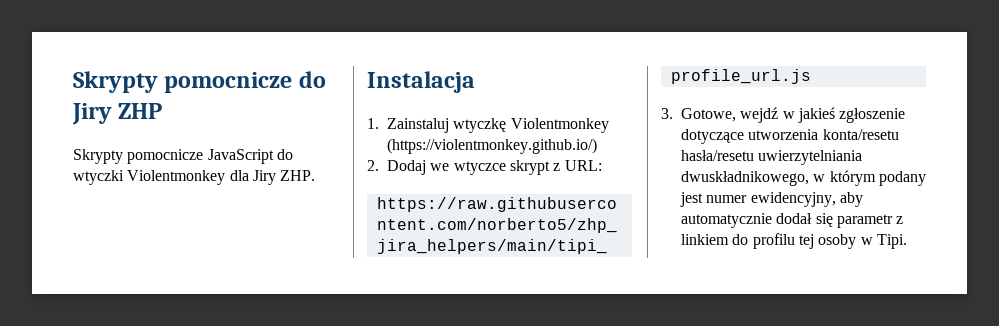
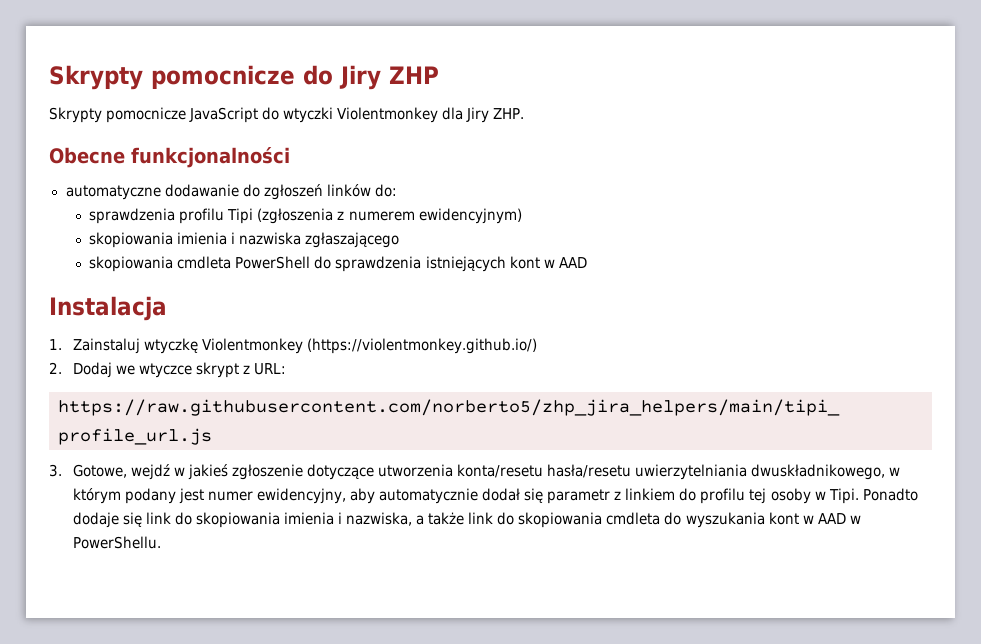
(316, 175) none -> [49,147,290,168] [65,184,397,200] [89,208,522,224] [89,232,400,248] [89,256,587,272] // Obecne funkcjonalności // automatyczne dodawanie do zgłoszeń linków do: // sprawdzenia profilu Tipi (zgłoszenia z numerem ewidencyjnym) // skopiowania imienia i nazwiska zgłaszającego // skopiowania cmdleta PowerShell do sprawdzenia istniejących kont w AAD
(907, 241) none -> [862,488,918,501] [72,512,861,528] [72,536,161,549] Ponadto dodaje się link do skopiowania imienia i nazwiska, a także link do skopiowania cmdleta do wyszukania kont w AAD w PowerShellu.

